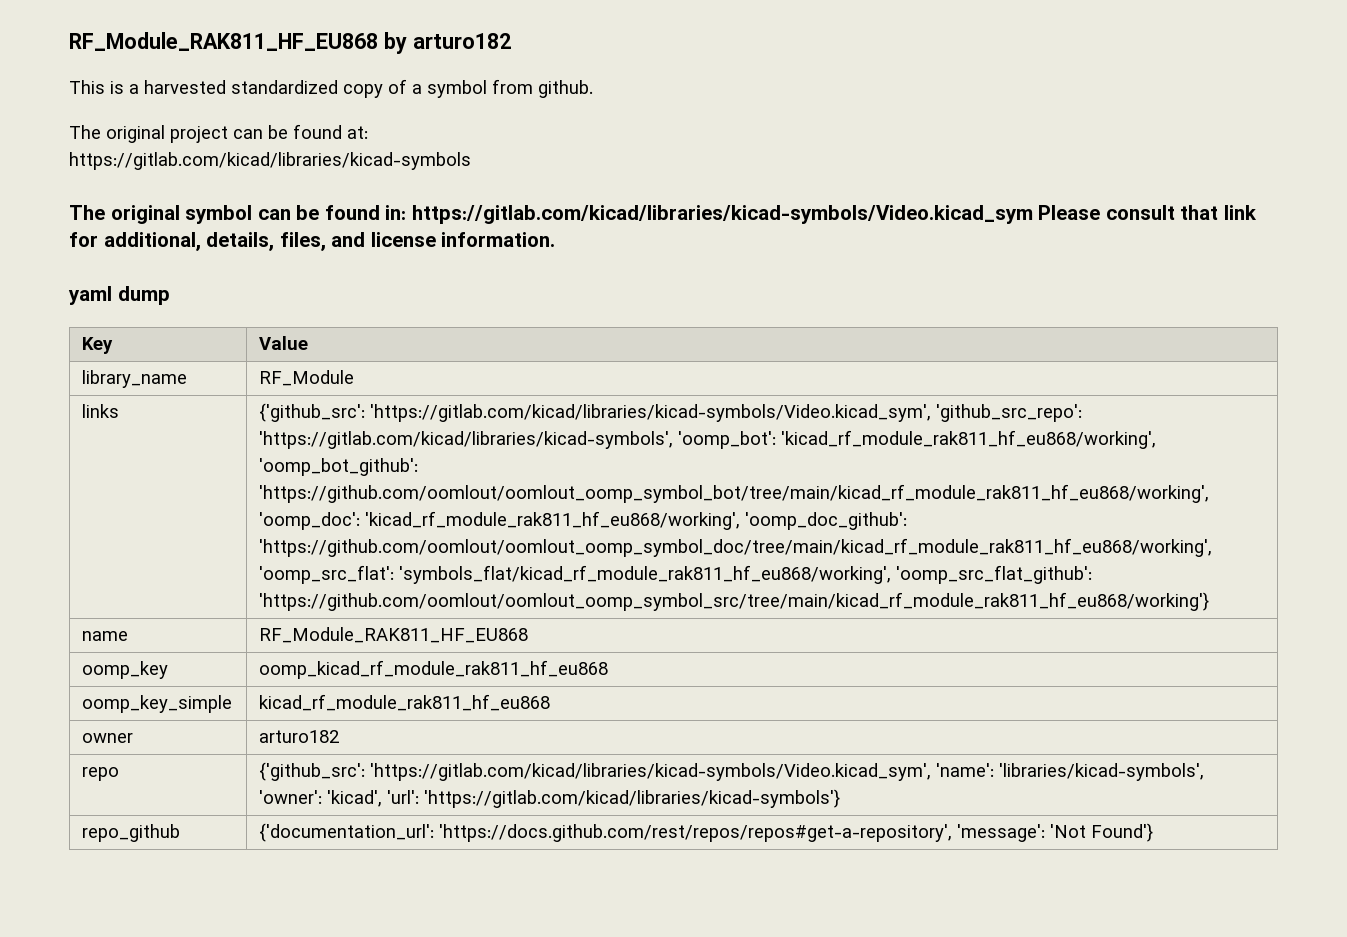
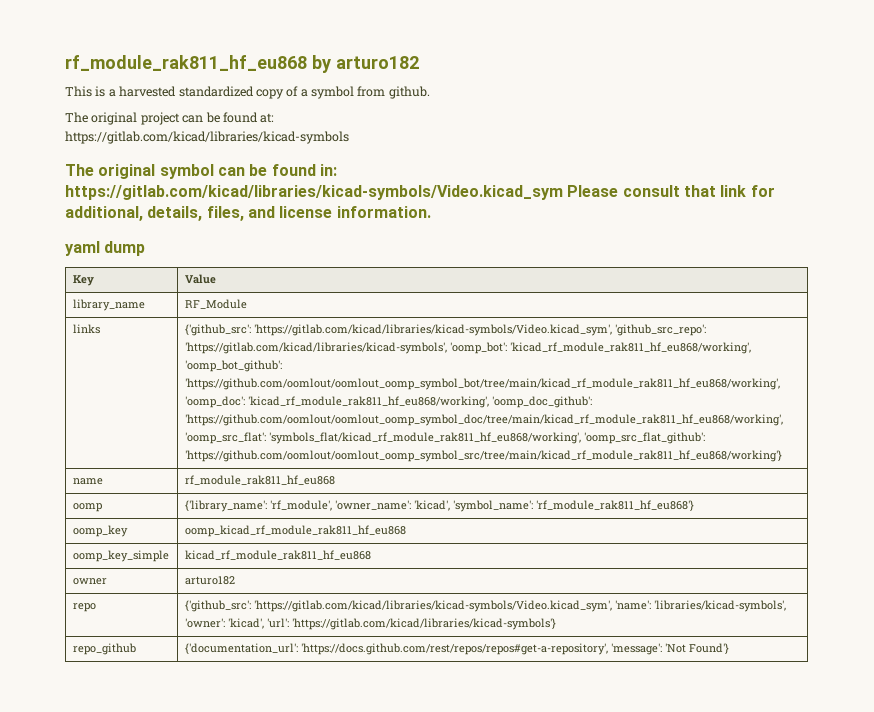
[69,32,378,51] RF_Module_RAK811_HF_EU868 -> [65,55,307,71] rf_module_rak811_hf_eu868
[259,627,529,643] RF_Module_RAK811_HF_EU868 -> [184,475,335,485] [72,503,102,512] [184,500,694,512] rf_module_rak811_hf_eu868 // oomp | {'library_name': 'rf_module', 'owner_name': 'kicad', 'symbol_name': 'rf_module_rak811_hf_eu868'}

